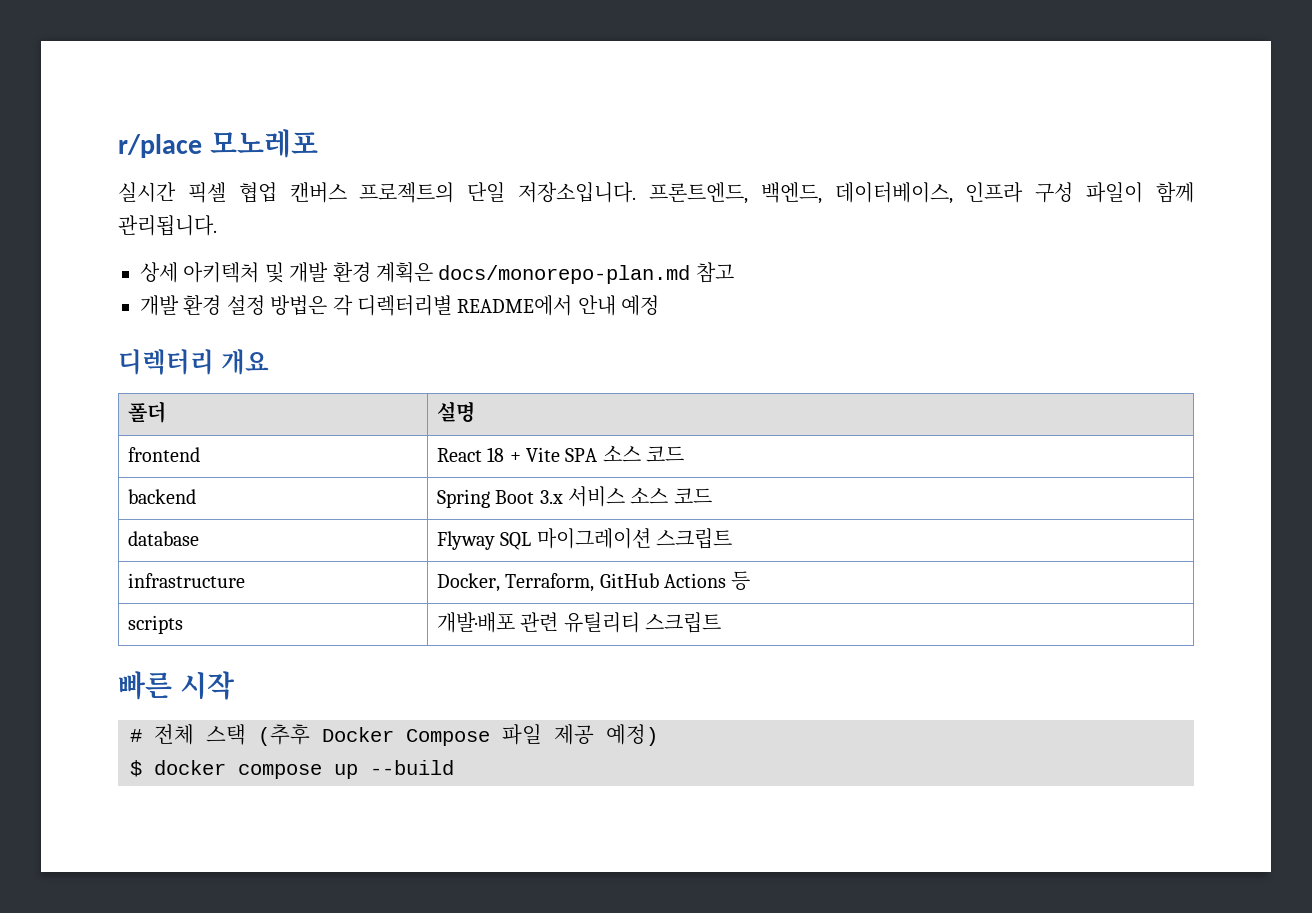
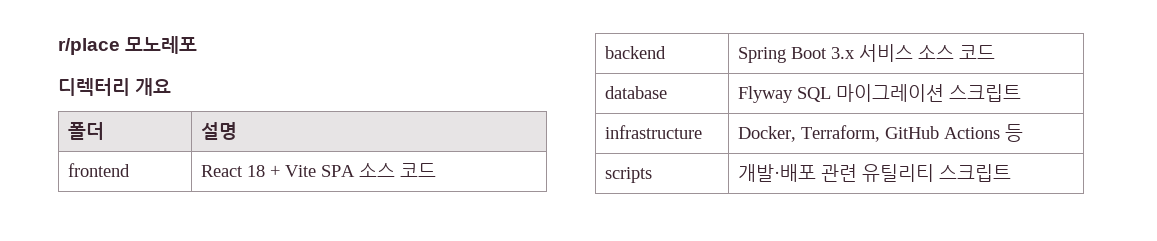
[118,182,1194,204] [118,215,217,236] [140,262,734,284] [140,295,660,316] // 실시간 픽셀 협업 캔버스 프로젝트의 단일 저장소입니다. 프론트엔드, 백엔드, 데이터베이스, 인프라 구성 파일이 함께 관리됩니다. // 상세 아키텍처 및 개발 환경 계획은 docs/monorepo-plan.md 참고 // 개발 환경 설정 방법은 각 디렉터리별 README에서 안내 예정 -> (198, 45) none
[118,671,235,700] [130,724,658,746] [130,760,454,779] // 빠른 시작 // # 전체 스택 (추후 Docker Compose 파일 제공 예정) // $ docker compose up --build -> (1011, 173) none

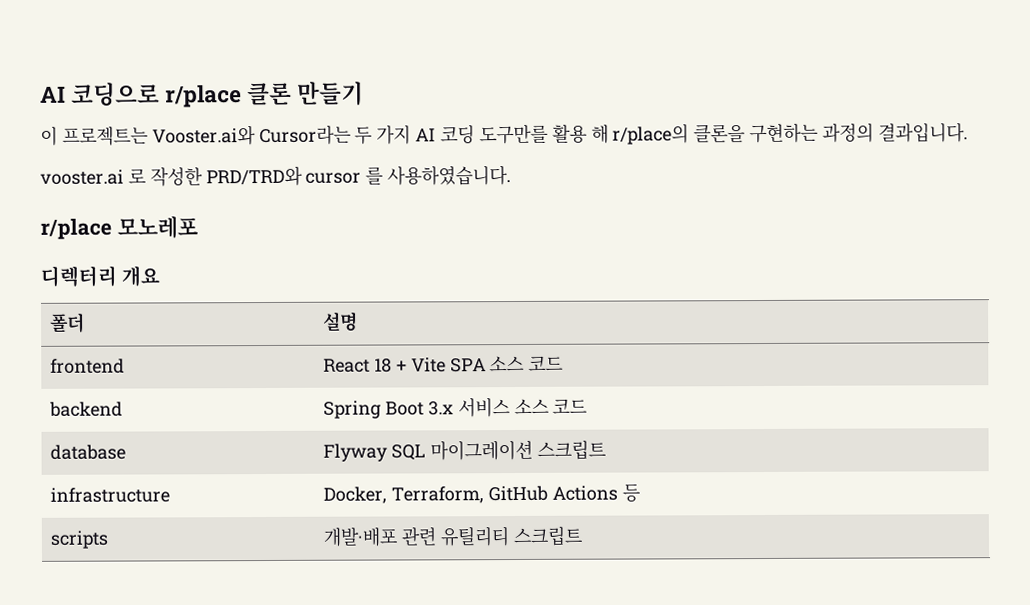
(58, 46) none -> [40,81,365,108] [40,122,968,146] [40,165,512,187] AI 코딩으로 r/place 클론 만들기 // 이 프로젝트는 Vooster.ai와 Cursor라는 두 가지 AI 코딩 도구만를 활용 해 r/place의 클론을 구현하는 과정의 결과입니다. // vooster.ai 로 작성한 PRD/TRD와 cursor 를 사용하였습니다. //

